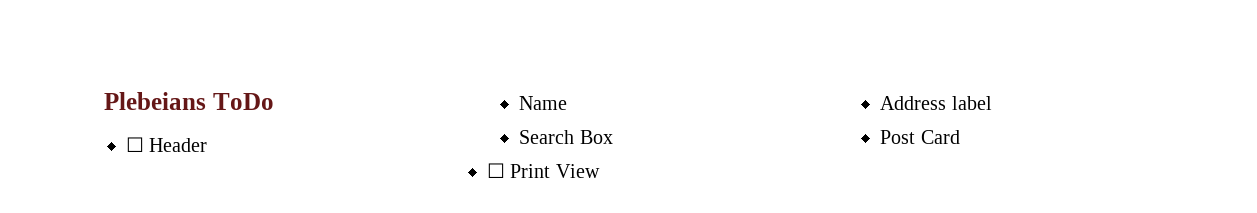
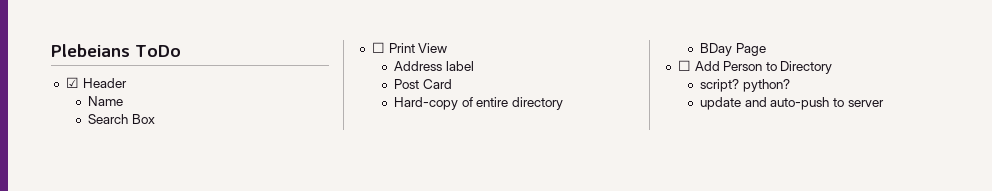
[126,137,144,152] ☐ -> [65,77,79,88] ☑
(960, 137) none -> [394,97,564,110] [700,43,766,56] [677,60,833,74] [700,79,790,92] [700,97,884,110] // Hard-copy of entire directory // BDay Page // ☐ Add Person to Directory // script? python? // update and auto-push to server

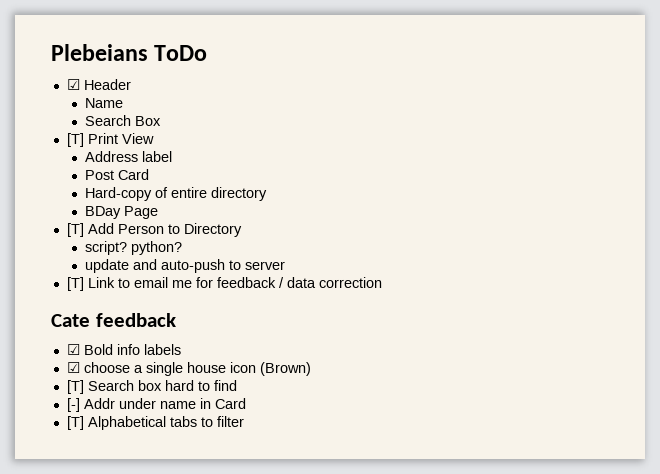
[371,42,385,53] ☐ -> [66,133,84,147] [T]
[677,60,691,71] ☐ -> [66,223,84,237] [T]
(884, 103) none -> [66,277,382,291] [51,313,176,327] [66,344,181,355] [66,362,311,376] [66,380,237,394] [66,398,246,412] [66,416,244,430] // [T] Link to email me for feedback / data correction // Cate feedback // ☑ Bold info labels // ☑ choose a single house icon (Brown) // [T] Search box hard to find // [-] Addr under name in Card // [T] Alphabetical tabs to filter

